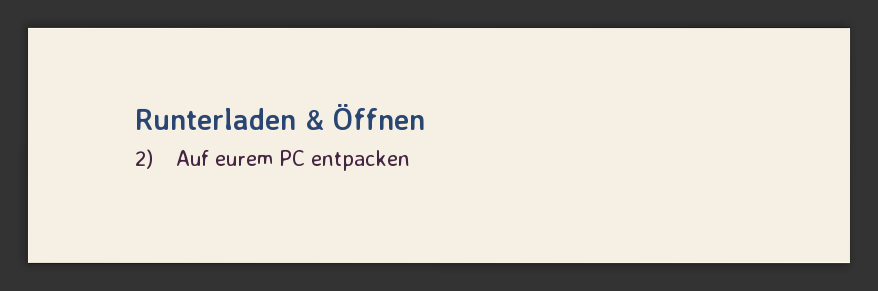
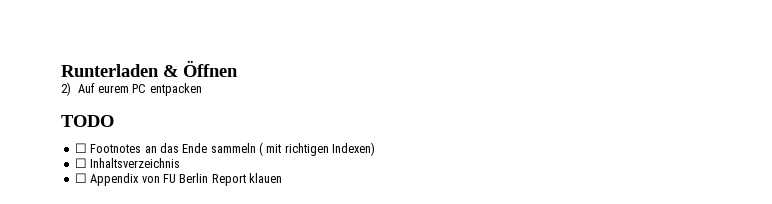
(410, 160) none -> [61,115,114,127] [74,142,376,156] [74,158,181,168] [74,173,282,186] // TODO // ☐ Footnotes an das Ende sammeln ( mit richtigen Indexen) // ☐ Inhaltsverzeichnis // ☐ Appendix von FU Berlin Report klauen

